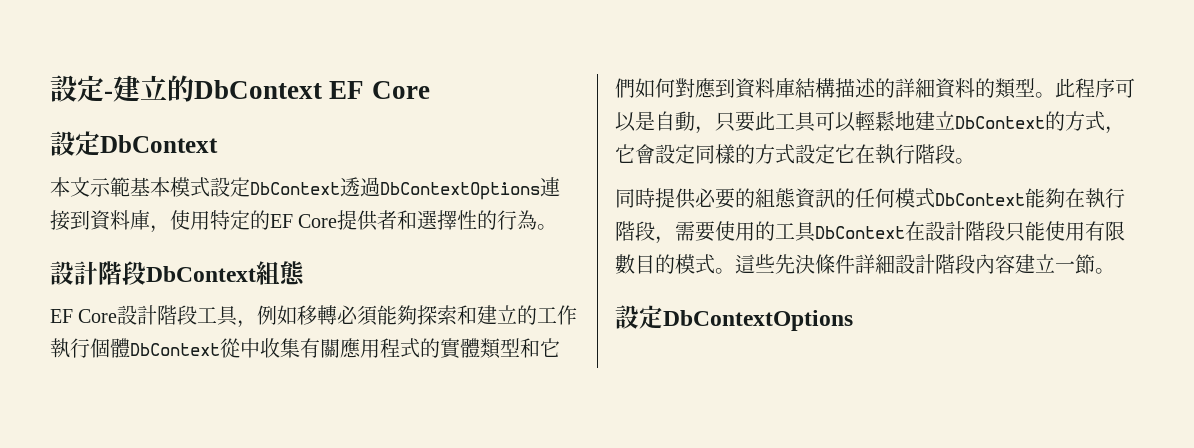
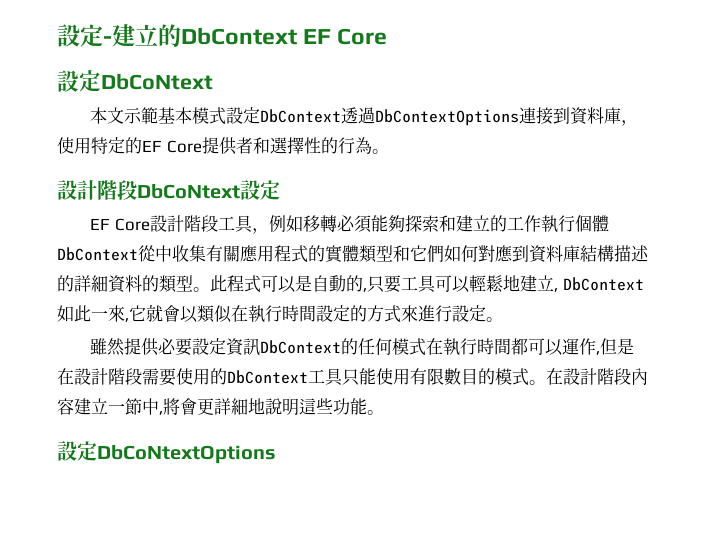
[100,135,218,153] DbContext -> [101,73,213,90] DbCoNtext
[146,261,305,285] DbContext組態 -> [137,180,280,200] DbCoNtext設定
[1095,78,1115,98] 序 -> [244,275,261,293] 式
[695,111,775,134] ，只要此 -> [346,275,401,293] 的,只要
[955,111,1125,134] [615,144,975,164] [615,188,655,208] DbContext的方式，它會設定同樣的方式設定它在執行階段。 // 同時 -> [554,277,644,292] [57,304,503,323] [90,338,126,356] , DbContext如此一來,它就會以類似在執行時間設定的方式來進行設定。 // 雖然
[735,188,1125,209] [615,221,1005,244] 的組態資訊的任何模式DbContext能夠在執行階段，需要使用的工具DbContext在設計階段 -> [192,338,635,356] [57,368,343,386] 設定資訊DbContext的任何模式在執行時間都可以運作,但是在設計階段需要使用的DbContext工具
[735,254,895,274] 這些先決條件詳細 -> [546,368,563,385] 在
(1095, 264) none -> [142,398,367,416] 中,將會更詳細地說明這些功能
[663,310,853,331] DbContextOptions -> [97,445,276,464] DbCoNtextOptions

